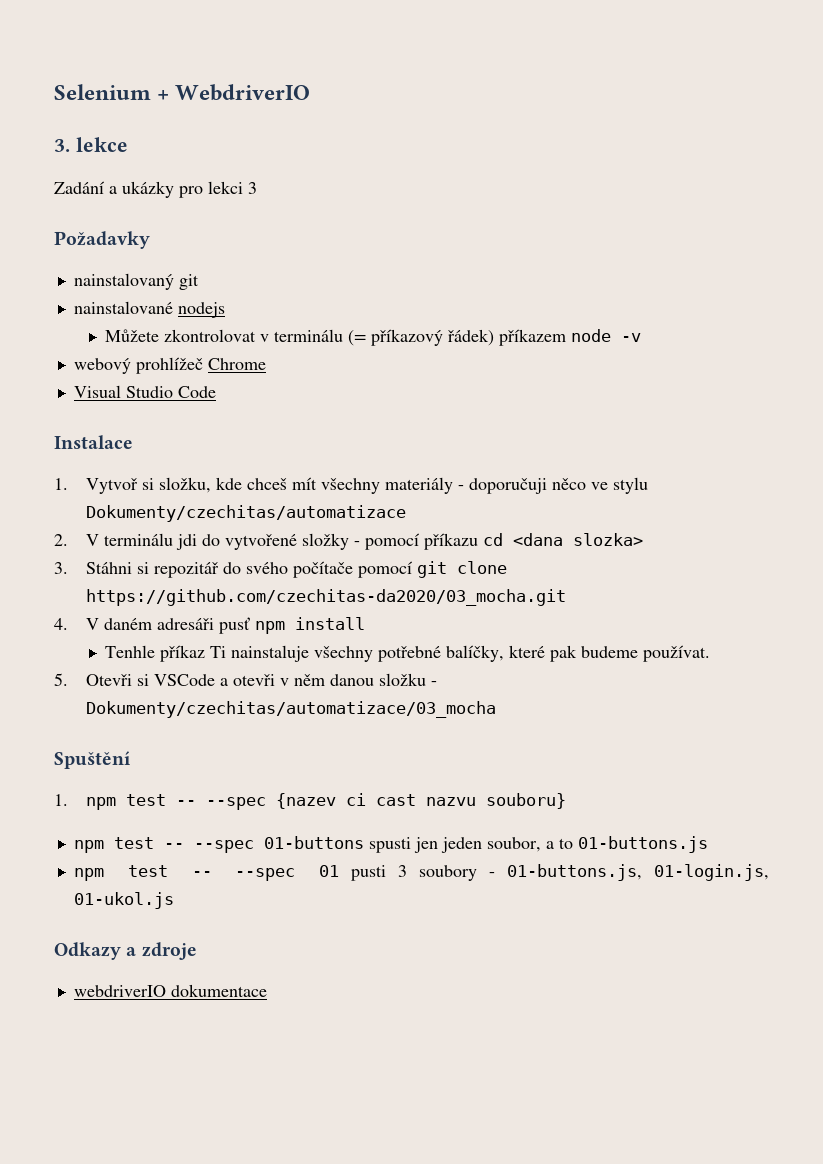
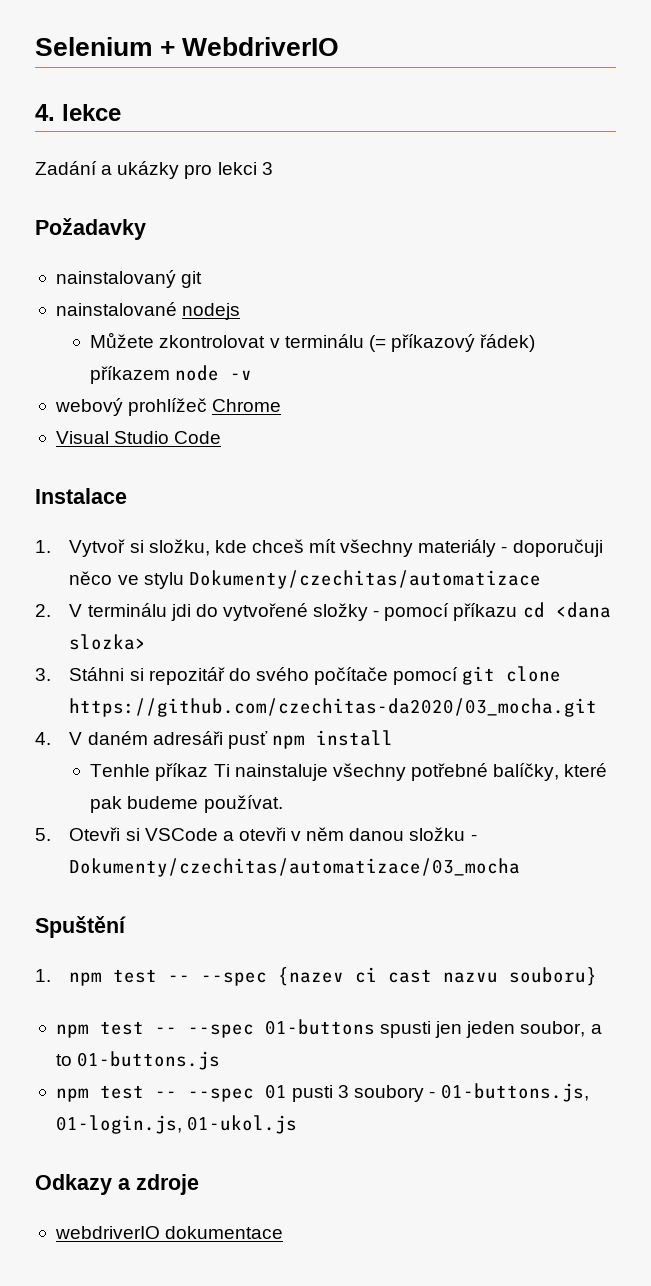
[54,139,70,152] 3. -> [35,104,55,121] 4.

